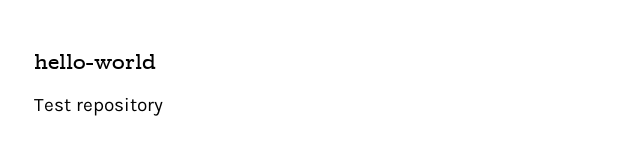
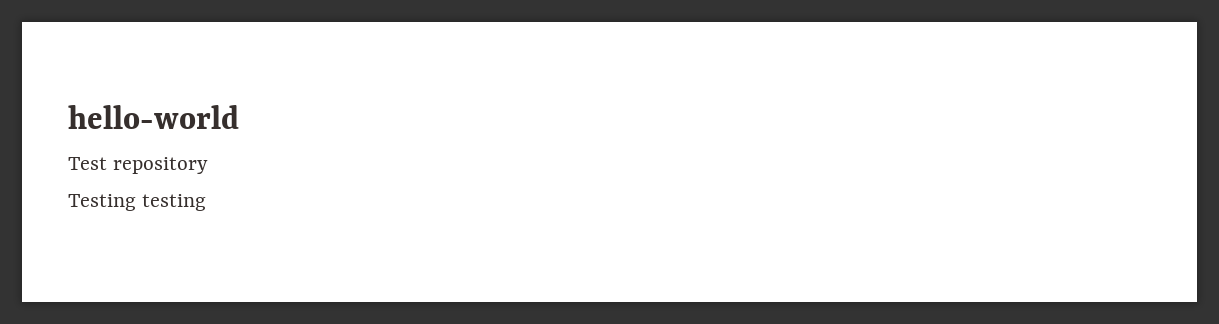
(164, 106) none -> [68,194,207,211] // Testing testing

